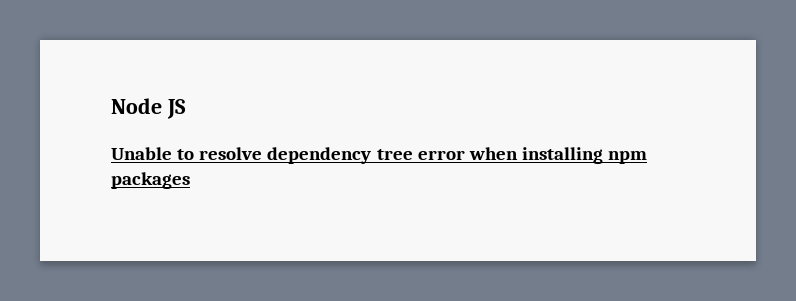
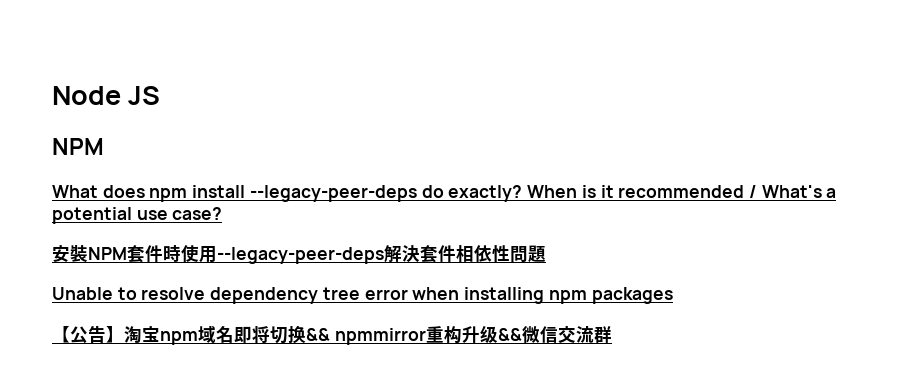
(186, 109) none -> [52,138,104,155] [52,185,837,202] [52,207,223,224] [52,245,546,264] // NPM // What does npm install --legacy-peer-deps do exactly? When is it recommended / What's a potential use case? // 安裝NPM套件時使用--legacy-peer-deps解決套件相依性問題
(190, 180) none -> [52,325,612,345] // 【公告】淘宝npm域名即将切换&& npmmirror重构升级&&微信交流群

